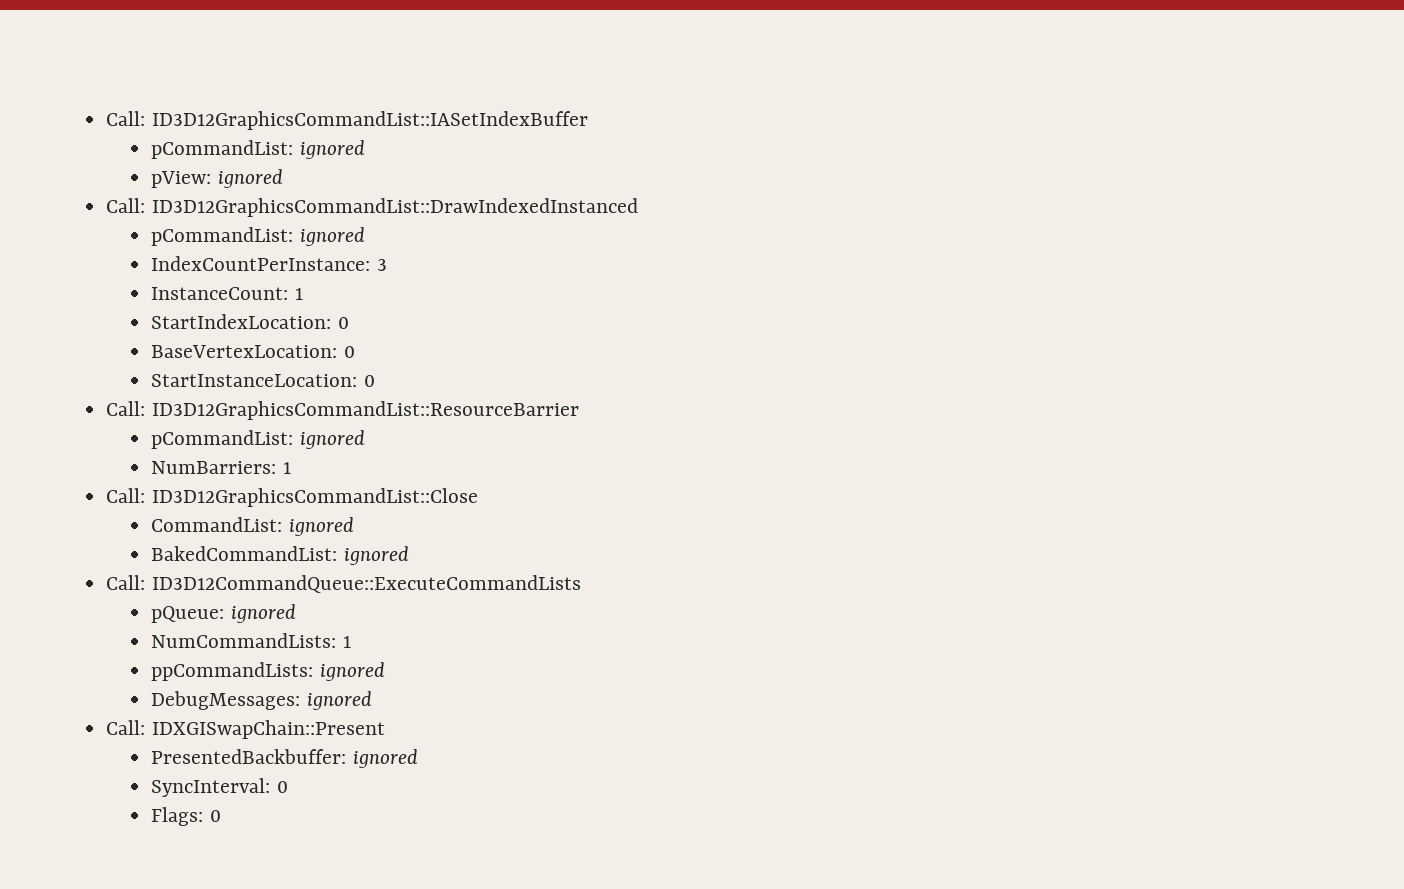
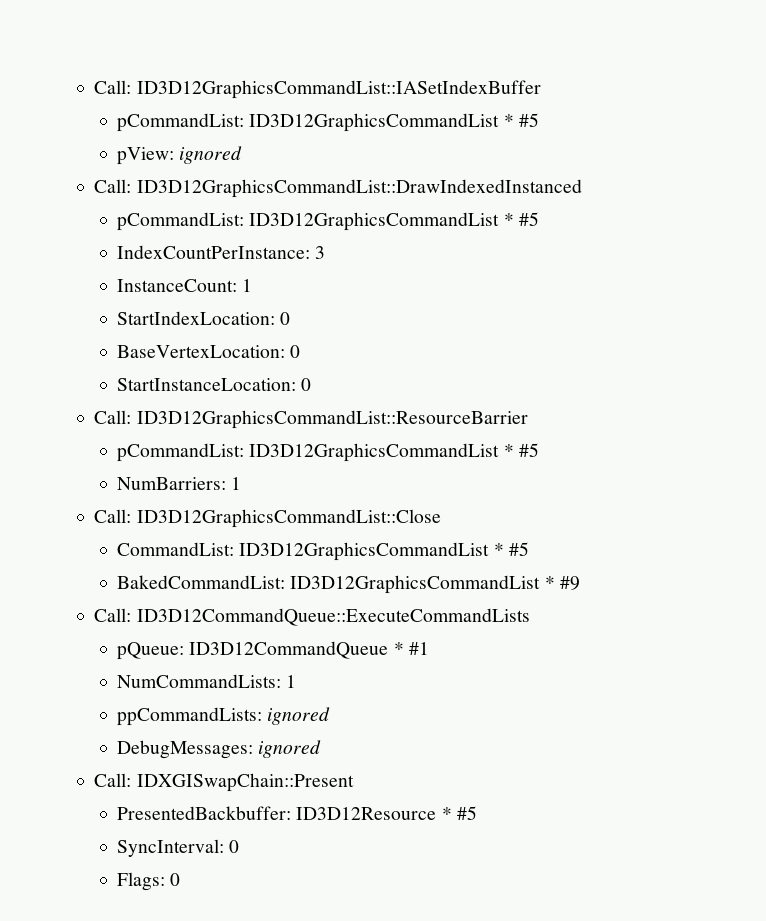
[299,140,365,159] ignored -> [249,113,539,132] ID3D12GraphicsCommandList * #5
[299,227,365,246] ignored -> [249,212,539,231] ID3D12GraphicsCommandList * #5
[299,430,365,449] ignored -> [249,443,539,462] ID3D12GraphicsCommandList * #5
[288,517,354,536] [151,546,409,565] ignored // BakedCommandList: ignored -> [239,542,529,561] [117,575,580,594] ID3D12GraphicsCommandList * #5 // BakedCommandList: ID3D12GraphicsCommandList * #9
[230,604,296,623] ignored -> [189,641,429,659] ID3D12CommandQueue * #1
[352,749,418,768] ignored -> [296,806,477,820] ID3D12Resource * #5

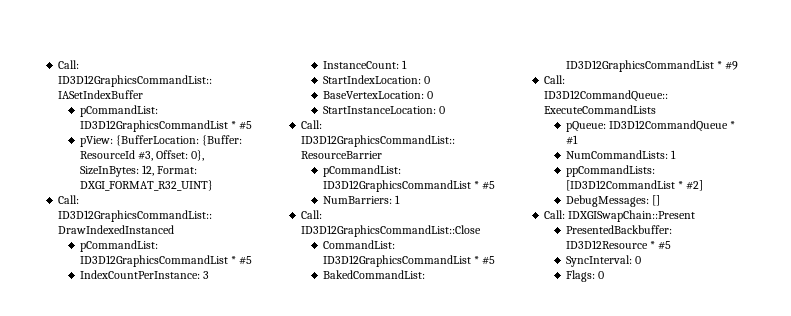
[179,146,243,164] ignored -> [115,135,243,146] [79,150,205,161] [79,165,198,177] [79,180,213,191] {BufferLocation: {Buffer: ResourceId #3, Offset: 0}, SizeInBytes: 12, Format: DXGI_FORMAT_R32_UINT}
[267,707,331,725] ignored -> [565,180,704,191] [ID3D12CommandList * #2]
[258,740,322,758] ignored -> [651,195,660,206] []

